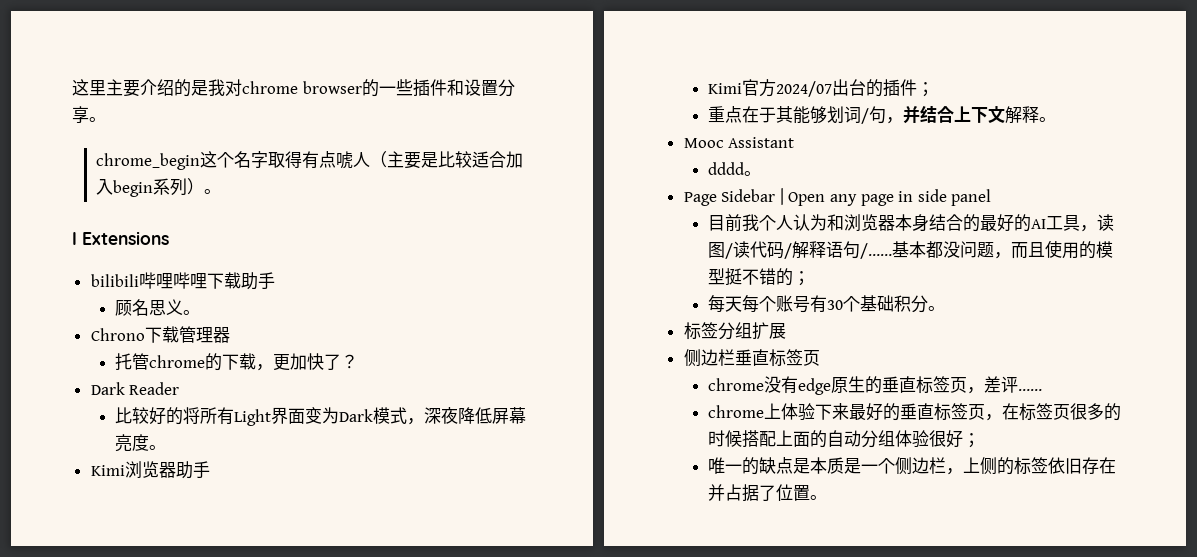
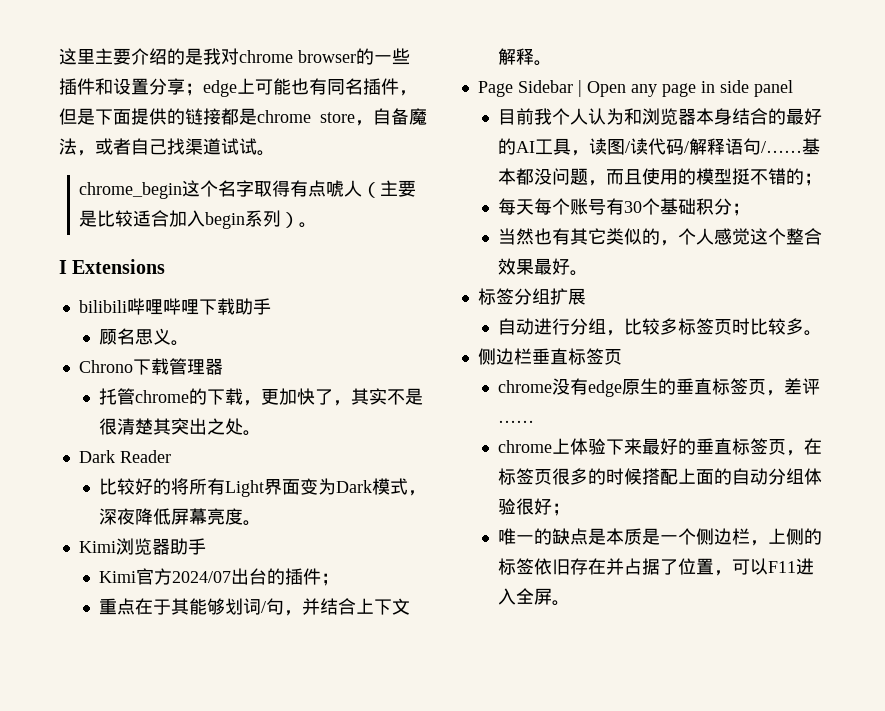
(89, 115) none -> [185,78,417,97] [59,108,427,126] [59,138,257,156] ；edge上可能也有同名插件，但是下面提供的链接都是chrome store，自备魔法，或者自己找渠道试试
[340,354,358,369] ？ -> [333,388,424,406] [99,418,262,436] ，其实不是很清楚其突出之处。
[683,137,795,148] [707,162,761,176] // Mooc Assistant // dddd。 -> (553, 63) none
[927,306,945,311] [683,322,786,340] 。 // 标签分组扩展 -> [732,203,751,216] [498,228,823,246] [498,258,589,276] [477,288,586,305] [498,318,823,336] ； // 当然也有其它类似的，个人感觉这个整合效果最好。 // 标签分组扩展 // 自动进行分组，比较多标签页时比较多。
(810, 493) none -> [714,558,815,576] [498,588,553,605] ，可以F11进入全屏

